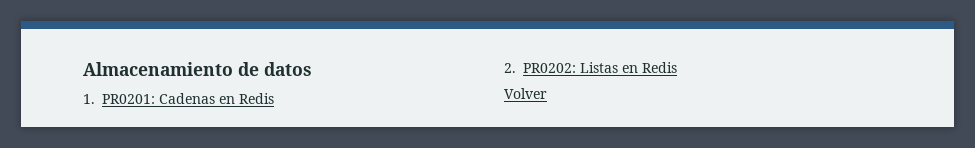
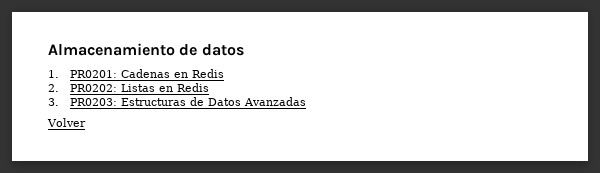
(678, 67) none -> [48,97,306,106] // 3. PR0203: Estructuras de Datos Avanzadas

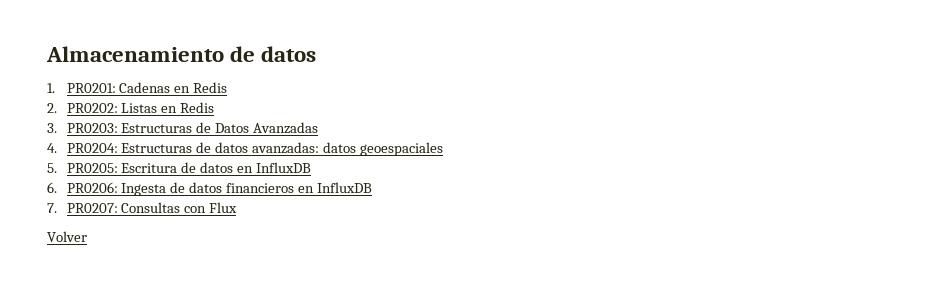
(306, 101) none -> [47,142,444,156] [47,162,312,173] [47,182,373,196] [47,202,238,213] // 4. PR0204: Estructuras de datos avanzadas: datos geoespaciales // 5. PR0205: Escritura de datos en InfluxDB // 6. PR0206: Ingesta de datos financieros en InfluxDB // 7. PR0207: Consultas con Flux

